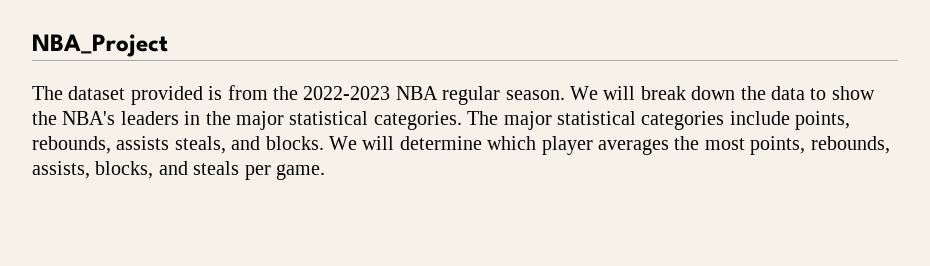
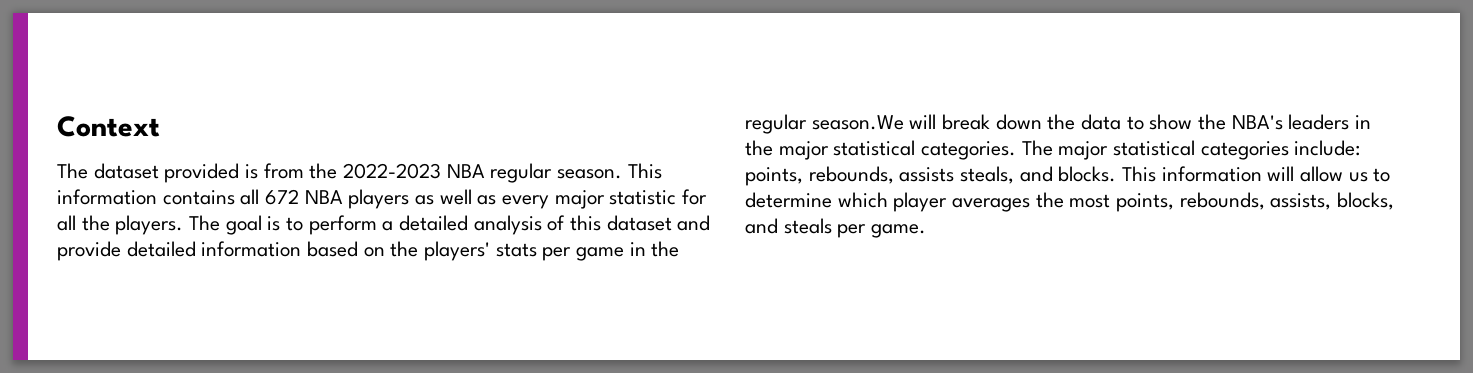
[32,34,168,57] NBA_Project -> [57,116,160,137] Context
[569,86,598,100] We -> [627,163,662,179] [57,189,708,209] [57,215,711,235] [57,241,680,261] [745,114,904,134] This information contains all 672 NBA players as well as every major statistic for all the players. The goal is to perform a detailed analysis of this dataset and provide detailed information based on the players' stats per game in the regular season.We
[729,111,790,125] include -> [1294,140,1361,156] include:
[329,136,395,150] We will -> [1122,166,1391,182] This information will allow us to

